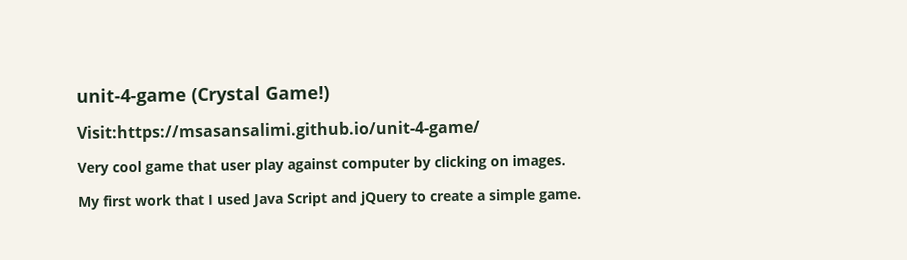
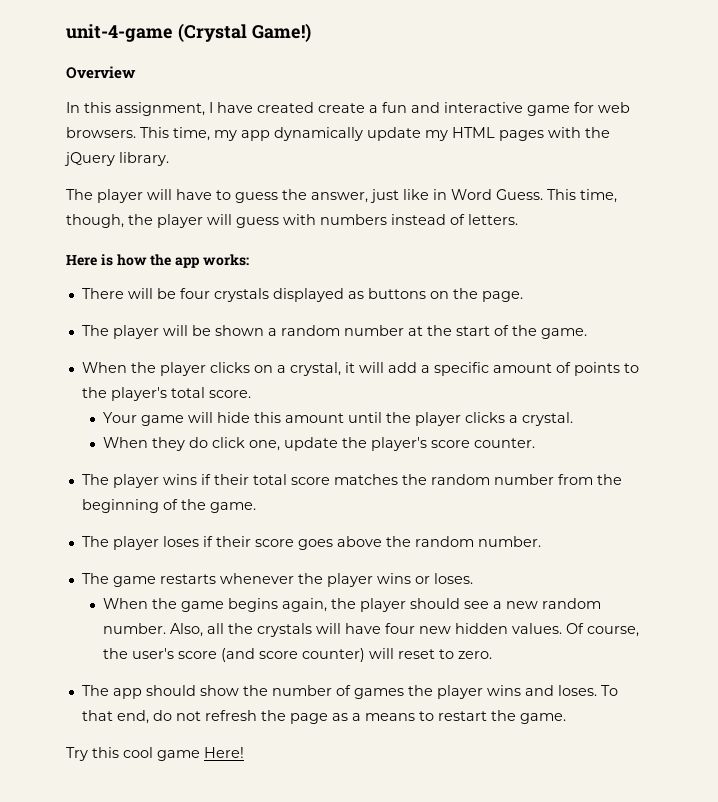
[76,119,481,143] [77,154,566,176] [78,188,582,210] Visit:https://msasansalimi.github.io/unit-4-game/ // Very cool game that user play against computer by clicking on images. // My first work that I used Java Script and jQuery to create a simple game. -> [66,66,136,79] [66,102,630,116] [66,127,610,141] [64,152,169,166] [66,189,617,203] [66,214,518,228] [66,254,249,268] [81,288,523,302] [81,325,587,339] [81,362,639,376] [81,387,251,401] [103,412,574,426] [103,437,536,451] [81,474,622,488] [81,499,256,513] [81,536,541,550] [81,573,473,587] [103,598,602,612] [103,623,640,637] [103,648,493,662] [81,685,618,699] [81,710,566,724] [66,747,244,761] Overview // In this assignment, I have created create a fun and interactive game for web browsers. This time, my app dynamically update my HTML pages with the jQuery library. // The player will have to guess the answer, just like in Word Guess. This time, though, the player will guess with numbers instead of letters. // Here is how the app works: // There will be four crystals displayed as buttons on the page. // The player will be shown a random number at the start of the game. // When the player clicks on a crystal, it will add a specific amount of points to the player's total score. // Your game will hide this amount until the player clicks a crystal. // When they do click one, update the player's score counter. // The player wins if their total score matches the random number from the beginning of the game. // The player loses if their score goes above the random number. // The game restarts whenever the player wins or loses. // When the game begins again, the player should see a new random number. Also, all the crystals will have four new hidden values. Of course, the user's score (and score counter) will reset to zero. // The app should show the number of games the player wins and loses. To that end, do not refresh the page as a means to restart the game. // Try this cool game Here!

